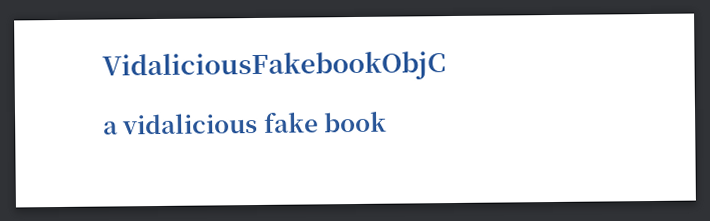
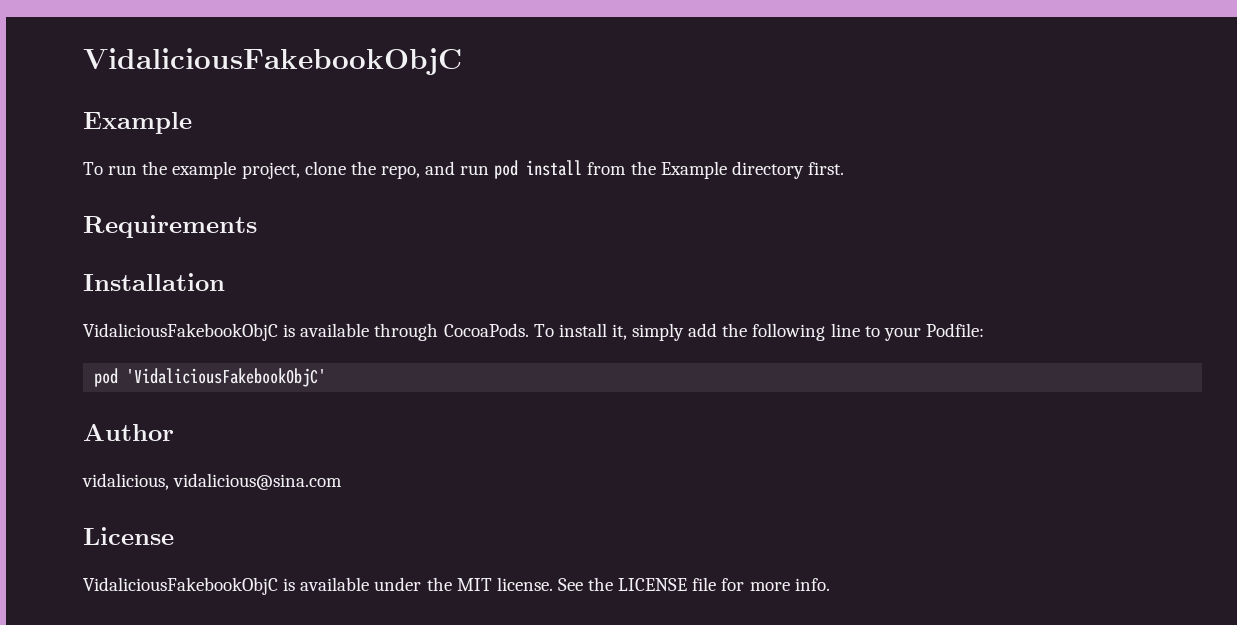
[103,111,388,135] a vidalicious fake book -> [83,112,192,134] [83,160,844,179] [83,215,257,238] [83,273,225,291] [83,323,984,341] [94,368,327,387] [83,424,174,441] [82,473,343,490] [83,527,174,545] [83,577,830,595] Example // To run the example project, clone the repo, and run pod install from the Example directory first. // Requirements // Installation // VidaliciousFakebookObjC is available through CocoaPods. To install it, simply add the following line to your Podfile: // pod 'VidaliciousFakebookObjC' // Author // vidalicious, vidalicious@sina.com // License // VidaliciousFakebookObjC is available under the MIT license. See the LICENSE file for more info.

